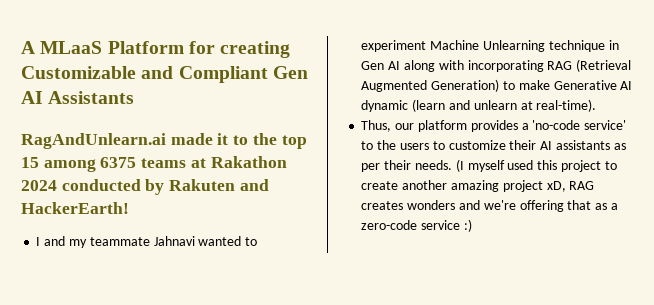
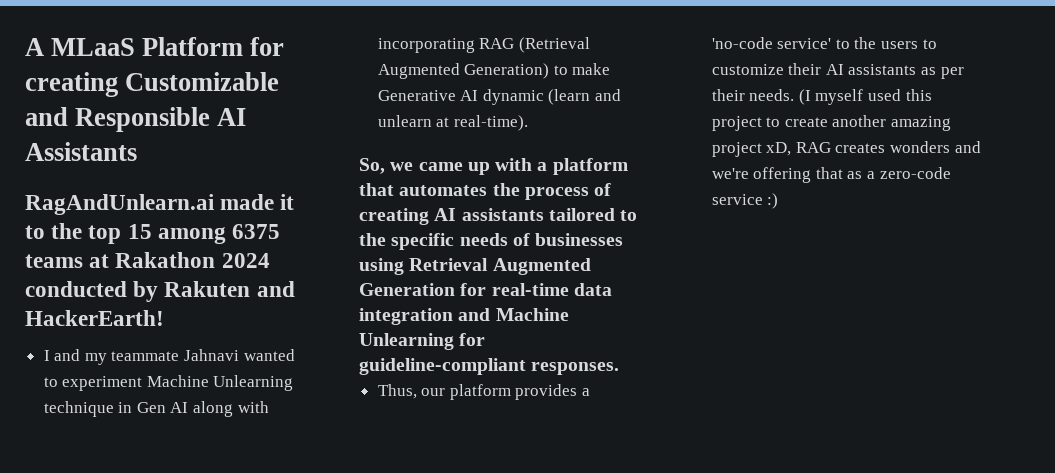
[178,66,308,83] Compliant Gen -> [75,107,211,132] Responsible
(597, 105) none -> [359,158,628,175] [359,183,612,200] [359,208,638,225] [359,233,624,250] [359,258,591,275] [359,283,612,296] [359,308,569,325] [359,333,486,350] [359,358,620,375] // So, we came up with a platform that automates the process of creating AI assistants tailored to the specific needs of businesses using Retrieval Augmented Generation for real-time data integration and Machine Unlearning for guideline-compliant responses.

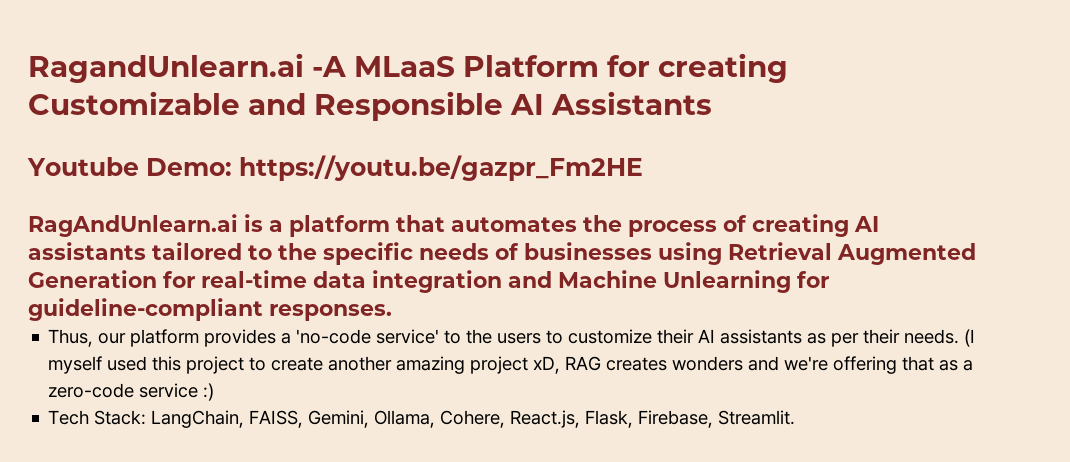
[25,38,44,56] A -> [28,53,346,83] RagandUnlearn.ai -A
[25,194,295,215] [25,223,281,244] [25,252,270,268] [25,281,295,302] [25,310,164,326] [43,349,295,365] [43,375,294,391] [43,401,269,417] [377,37,590,53] [377,63,611,79] [377,89,622,105] [377,115,528,131] [359,158,533,175] RagAndUnlearn.ai made it to the top 15 among 6375 teams at Rakathon 2024 conducted by Rakuten and HackerEarth! // I and my teammate Jahnavi wanted to experiment Machine Unlearning technique in Gen AI along with incorporating RAG (Retrieval Augmented Generation) to make Generative AI dynamic (learn and unlearn at real-time). // So, we came up with -> [27,155,643,181] [28,214,263,237] Youtube Demo: https://youtu.be/gazpr_Fm2HE // RagAndUnlearn.ai is
(779, 201) none -> [48,410,796,428] // Tech Stack: LangChain, FAISS, Gemini, Ollama, Cohere, React.js, Flask, Firebase, Streamlit.

